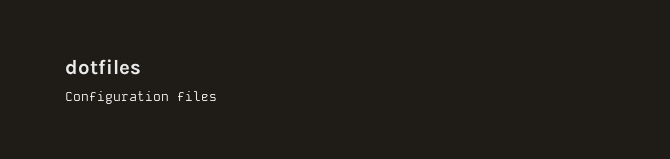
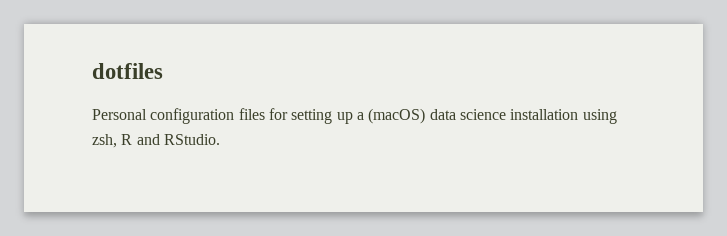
[65,91,217,104] Configuration files -> [92,108,617,124] [92,134,220,148] Personal configuration files for setting up a (macOS) data science installation using zsh, R and RStudio.

